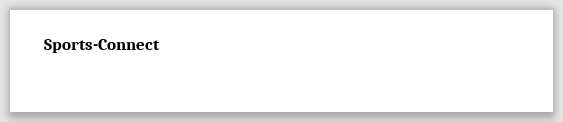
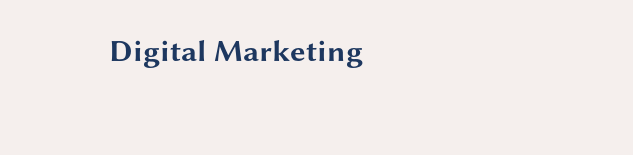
[44,39,160,53] Sports-Connect -> [109,40,364,68] Digital Marketing

